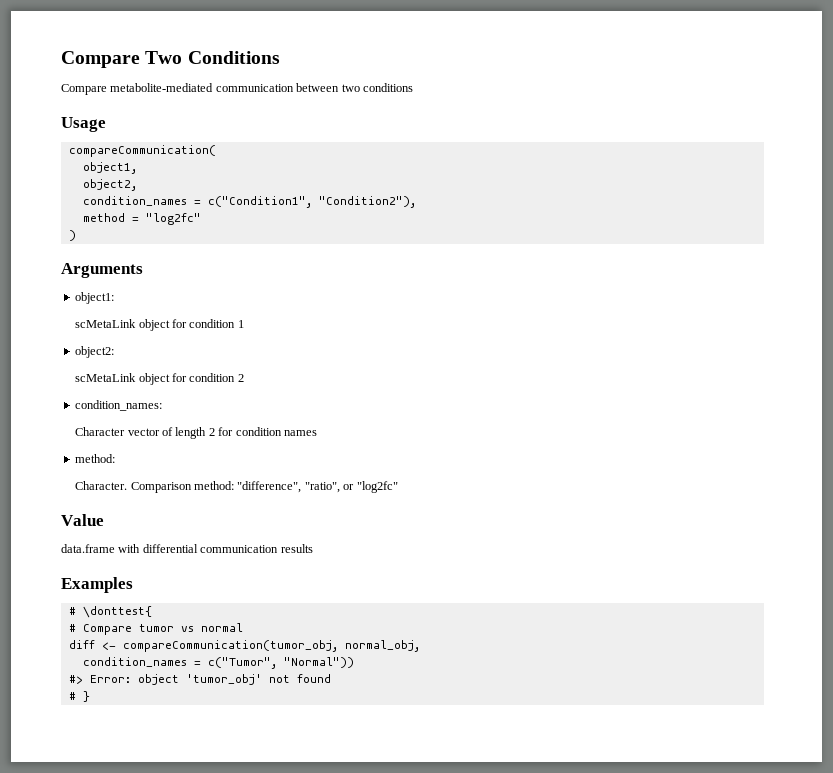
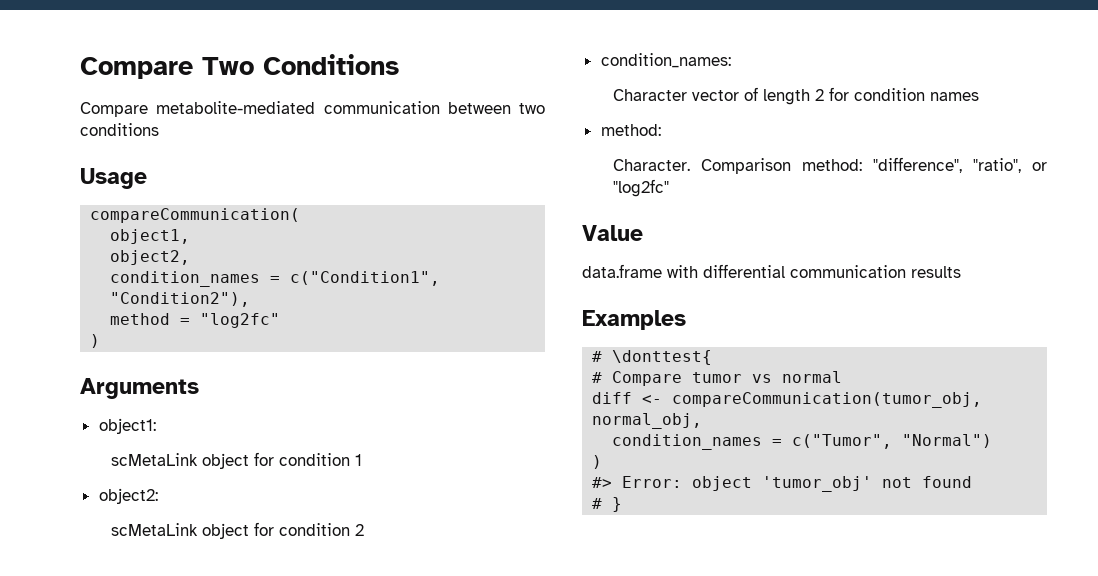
[283,657,354,668] "Normal")) -> [902,434,993,448] [592,455,603,469] "Normal") // )

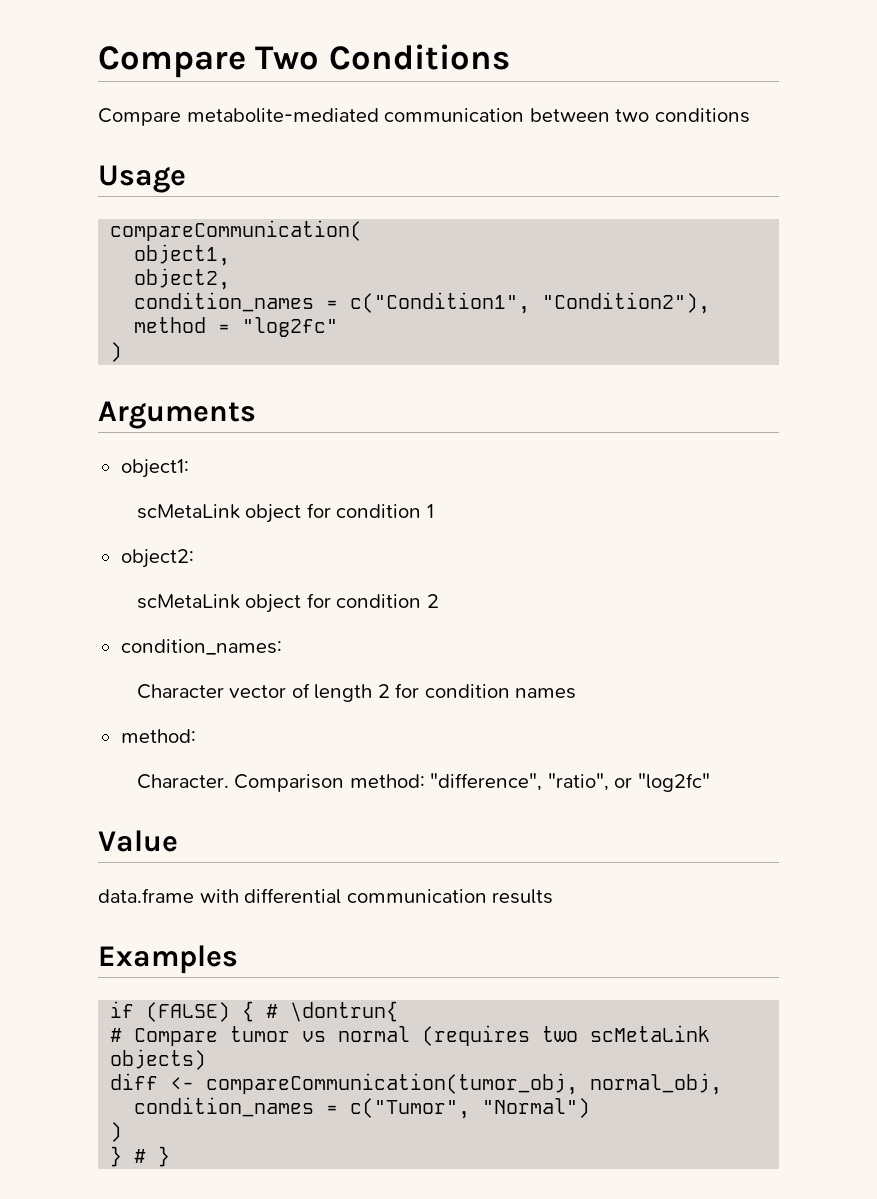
[592,350,713,365] # \donttest{ -> [110,1001,399,1022] if (FALSE) { # \dontrun{
(843, 377) none -> [422,1025,711,1046] [110,1049,207,1070] (requires two scMetaLink objects)
[592,476,973,492] #> Error: object 'tumor_obj' not found // -> [110,1146,123,1167] }

